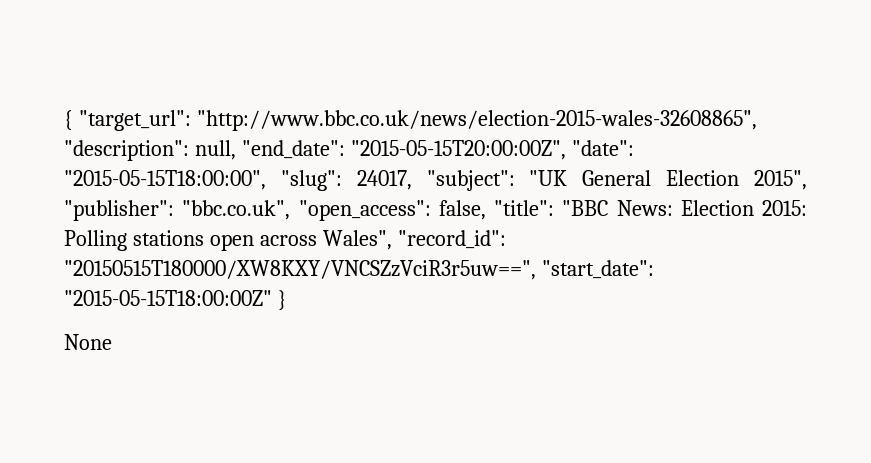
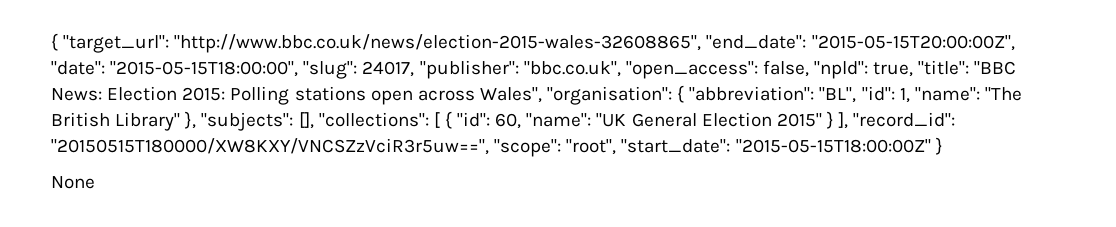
[64,140,236,161] "description": null, -> (702, 43) none
[426,170,808,191] "subject": "UK General Election 2015", -> (415, 69) none
(486, 210) none -> [814,61,914,79] "npld": true,
[397,230,506,249] [64,260,536,280] "record_id": "20150515T180000/XW8KXY/VNCSZzVciR3r5uw==", -> [547,85,1022,105] [51,111,956,131] [51,138,617,157] "organisation": { "abbreviation": "BL", "id": 1, "name": "The British Library" }, "subjects": [], "collections": [ { "id": 60, "name": "UK General Election 2015" } ], "record_id": "20150515T180000/XW8KXY/VNCSZzVciR3r5uw==", "scope": "root",

